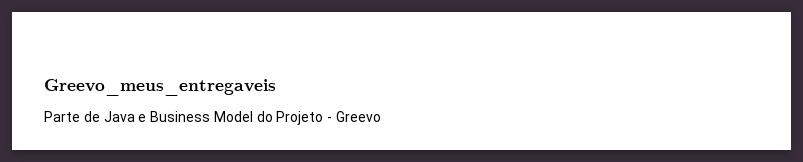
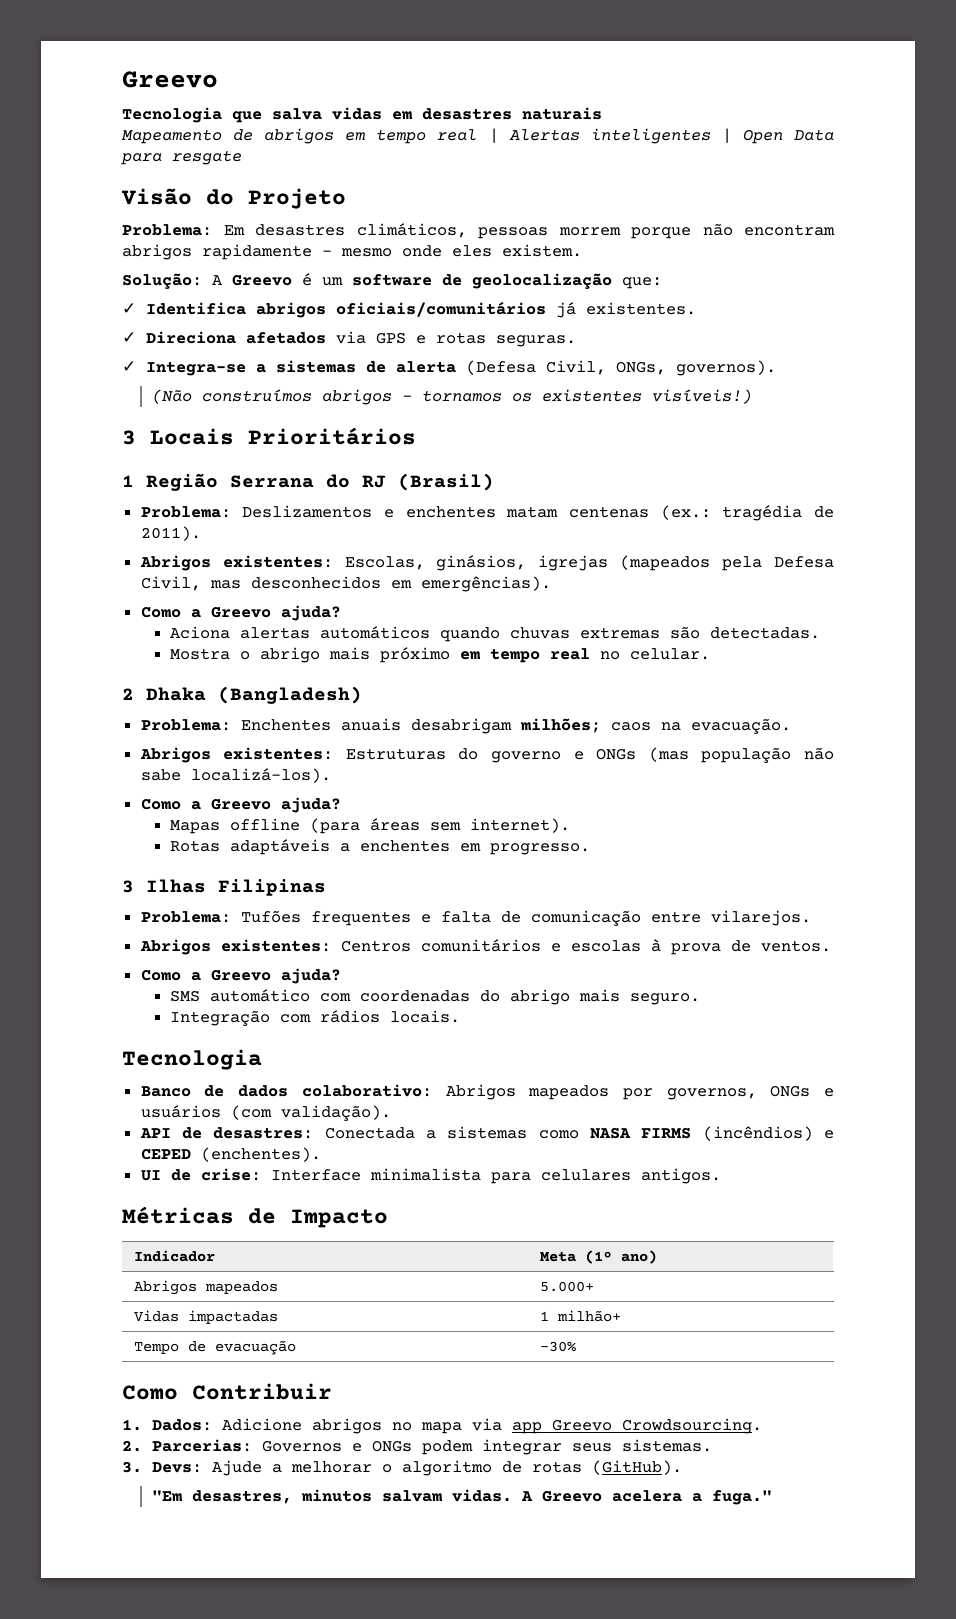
[44,79,276,96] [44,111,382,125] Greevo_meus_entregaveis // Parte de Java e Business Model do Projeto - Greevo -> [122,71,218,88] [122,107,602,123] [121,128,834,144] [121,150,242,165] [121,188,346,209] [122,223,835,239] [122,244,582,260] [122,273,662,289] [122,301,696,318] [122,331,576,347] [122,360,776,376] [151,389,752,405] [122,427,416,445] [122,473,494,491] [140,505,835,521] [140,526,201,541] [139,555,834,571] [140,576,551,592] [140,605,341,621] [170,626,821,642] [170,647,711,663] [122,686,362,704] [140,718,791,734] [139,747,834,763] [140,768,331,783] [140,797,341,813] [170,818,571,834] [170,839,591,855] [122,879,326,896] [140,910,811,926] [139,939,831,955] [140,968,341,984] [170,989,701,1005] [170,1010,461,1026] [122,1049,262,1070] [140,1084,834,1100] [140,1105,391,1121] [139,1126,834,1141] [140,1147,321,1162] [140,1168,721,1184] [122,1206,388,1228] [134,1250,216,1262] [540,1250,658,1264] [134,1280,279,1295] [540,1281,595,1292] [134,1310,279,1324] [540,1310,622,1322] [134,1340,297,1355] [540,1341,577,1352] [122,1383,332,1400] [122,1418,762,1434] [122,1439,712,1455] [122,1460,682,1476] [151,1489,772,1505] Greevo // Tecnologia que salva vidas em desastres naturais // Mapeamento de abrigos em tempo real | Alertas inteligentes | Open Data para resgate // Visão do Projeto // Problema: Em desastres climáticos, pessoas morrem porque não encontram abrigos rapidamente – mesmo onde eles existem. // Solução: A Greevo é um software de geolocalização que: // ✓ Identifica abrigos oficiais/comunitários já existentes. // ✓ Direciona afetados via GPS e rotas seguras. // ✓ Integra-se a sistemas de alerta (Defesa Civil, ONGs, governos). // (Não construímos abrigos – tornamos os existentes visíveis!) // 3 Locais Prioritários // 1 Região Serrana do RJ (Brasil) // Problema: Deslizamentos e enchentes matam centenas (ex.: tragédia de 2011). // Abrigos existentes: Escolas, ginásios, igrejas (mapeados pela Defesa Civil, mas desconhecidos em emergências). // Como a Greevo ajuda? // Aciona alertas automáticos quando chuvas extremas são detectadas. // Mostra o abrigo mais próximo em tempo real no celular. // 2 Dhaka (Bangladesh) // Problema: Enchentes anuais desabrigam milhões; caos na evacuação. // Abrigos existentes: Estruturas do governo e ONGs (mas população não sabe localizá-los). // Como a Greevo ajuda? // Mapas offline (para áreas sem internet). // Rotas adaptáveis a enchentes em progresso. // 3 Ilhas Filipinas // Problema: Tufões frequentes e falta de comunicação entre vilarejos. // Abrigos existentes: Centros comunitários e escolas à prova de ventos. // Como a Greevo ajuda? // SMS automático com coordenadas do abrigo mais seguro. // Integração com rádios locais. // Tecnologia // Banco de dados colaborativo: Abrigos mapeados por governos, ONGs e usuários (com validação). // API de desastres: Conectada a sistemas como NASA FIRMS (incêndios) e CEPED (enchentes). // UI de crise: Interface minimalista para celulares antigos. // Métricas de Impacto // Indicador | Meta (1º ano) // Abrigos mapeados | 5.000+ // Vidas impactadas | 1 milhão+ // Tempo de evacuação | -30% // Como Contribuir // 1. Dados: Adicione abrigos no mapa via app Greevo Crowdsourcing. // 2. Parcerias: Governos e ONGs podem integrar seus sistemas. // 3. Devs: Ajude a melhorar o algoritmo de rotas (GitHub). // "Em desastres, minutos salvam vidas. A Greevo acelera a fuga."

